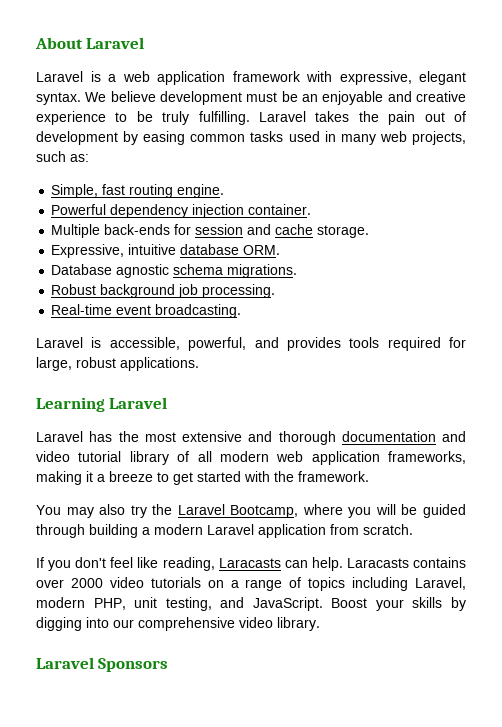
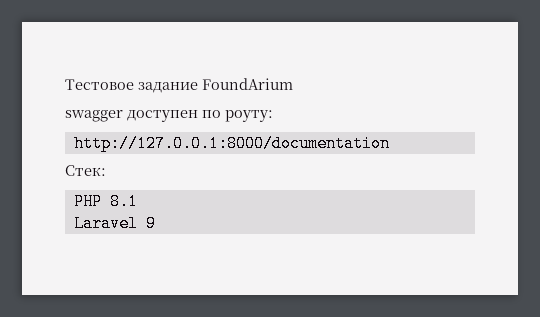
[35,37,145,49] [36,71,466,85] [36,91,466,105] [36,111,466,125] [36,131,466,145] [36,151,89,162] [51,184,225,198] [51,204,312,218] [51,224,370,238] [51,244,281,258] [51,264,298,278] [51,284,276,298] [51,304,242,318] [36,337,466,351] [36,357,199,371] [36,397,168,412] [36,431,466,445] [36,451,466,465] [36,471,369,485] [36,504,467,518] [36,524,413,538] [36,557,467,571] [36,577,466,591] [36,597,466,611] [36,617,320,631] [36,657,169,672] About Laravel // Laravel is a web application framework with expressive, elegant syntax. We believe development must be an enjoyable and creative experience to be truly fulfilling. Laravel takes the pain out of development by easing common tasks used in many web projects, such as: // Simple, fast routing engine. // Powerful dependency injection container. // Multiple back-ends for session and cache storage. // Expressive, intuitive database ORM. // Database agnostic schema migrations. // Robust background job processing. // Real-time event broadcasting. // Laravel is accessible, powerful, and provides tools required for large, robust applications. // Learning Laravel // Laravel has the most extensive and thorough documentation and video tutorial library of all modern web application frameworks, making it a breeze to get started with the framework. // You may also try the Laravel Bootcamp, where you will be guided through building a modern Laravel application from scratch. // If you don't feel like reading, Laracasts can help. Laracasts contains over 2000 video tutorials on a range of topics including Laravel, modern PHP, unit testing, and JavaScript. Boost your skills by digging into our comprehensive video library. // Laravel Sponsors -> [65,78,293,93] [65,110,273,122] [73,135,390,152] [65,165,106,176] [73,193,138,210] [73,215,156,232] Тестовое задание FoundArium // swagger доступен по роуту: // http://127.0.0.1:8000/documentation // Стек: // PHP 8.1 // Laravel 9

